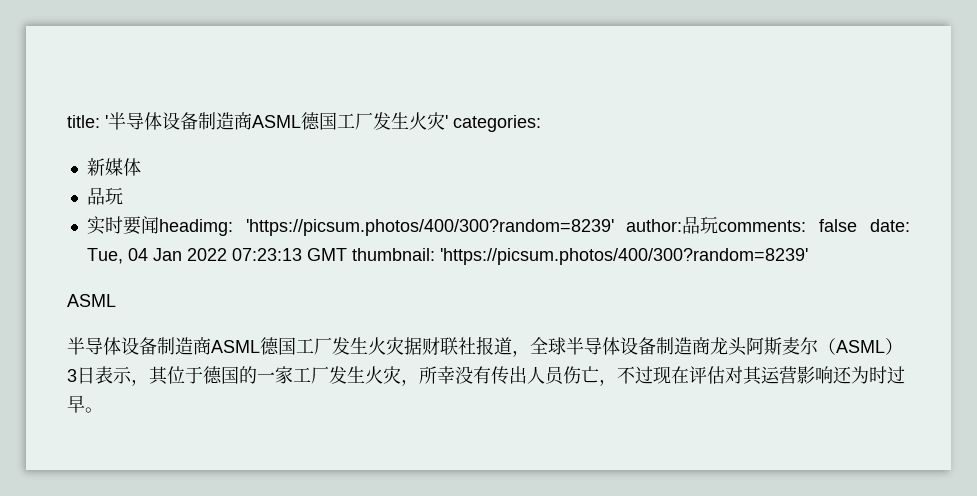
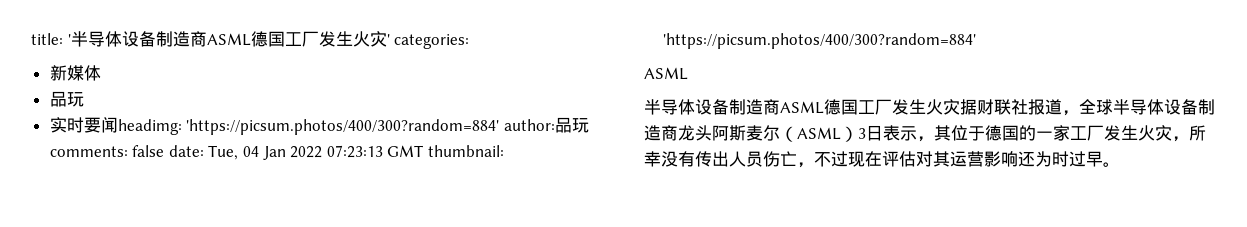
[245,219,614,236] 'https://picsum.photos/400/300?random=8239' -> [186,119,500,135] 'https://picsum.photos/400/300?random=884'
[439,248,808,265] 'https://picsum.photos/400/300?random=8239' -> [662,33,976,49] 'https://picsum.photos/400/300?random=884'

